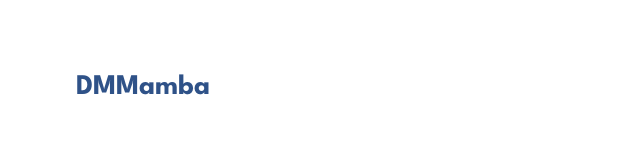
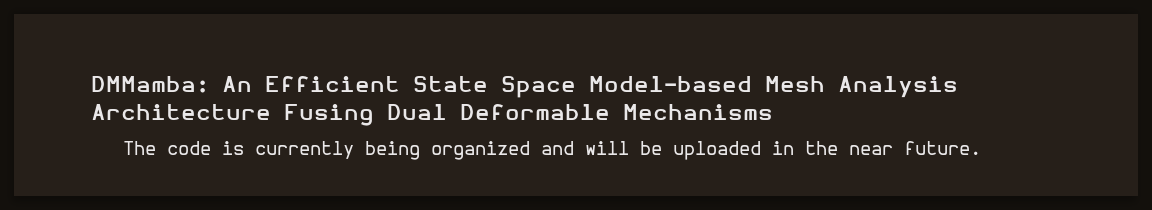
[76,74,210,95] DMMamba -> [91,76,958,98] [91,104,773,126] [123,141,982,160] DMMamba: An Efficient State Space Model-based Mesh Analysis Architecture Fusing Dual Deformable Mechanisms // The code is currently being organized and will be uploaded in the near future.

